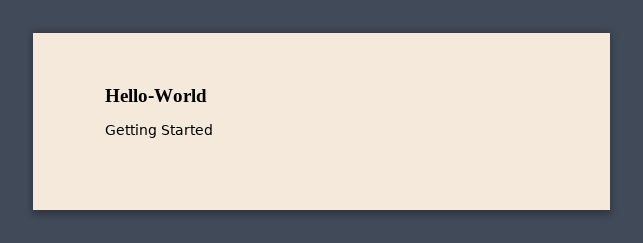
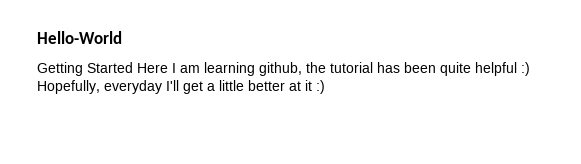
(213, 129) none -> [137,62,530,76] [37,80,325,94] Here I am learning github, the tutorial has been quite helpful :) Hopefully, everyday I'll get a little better at it :)

